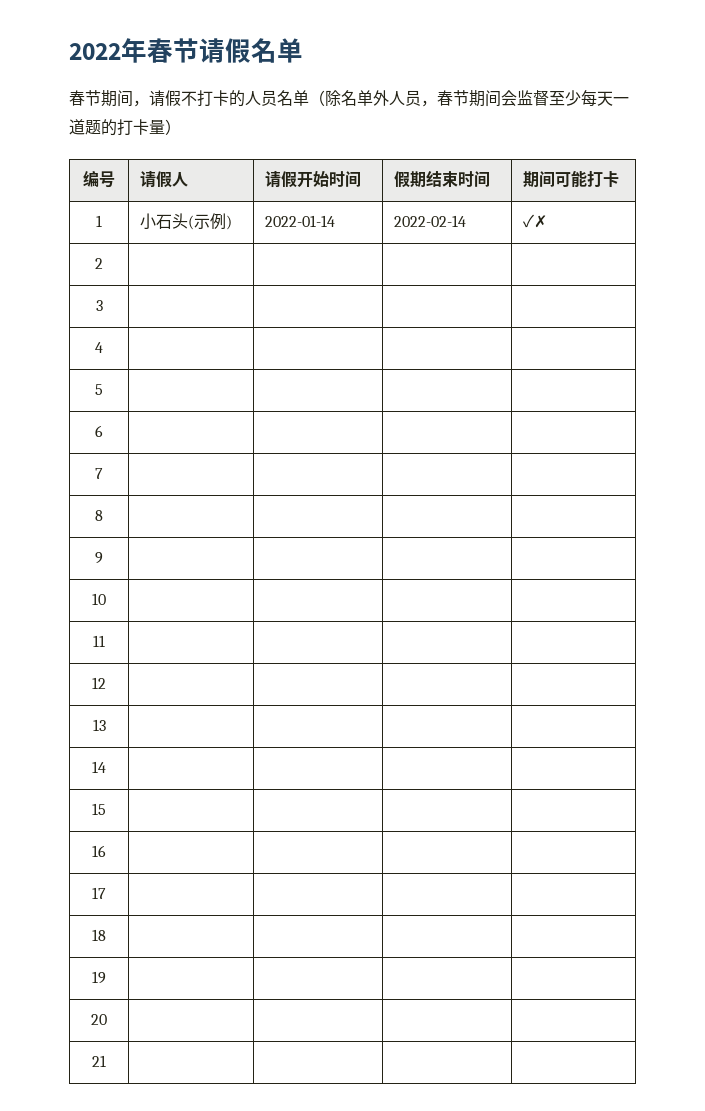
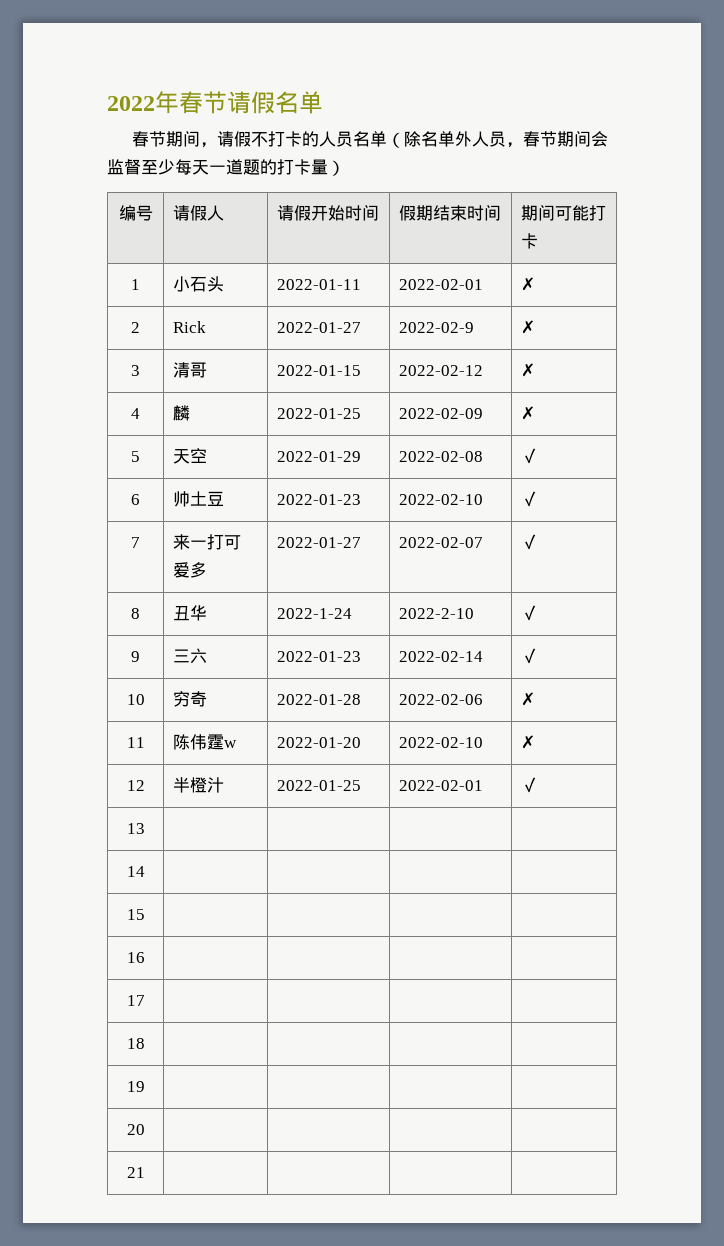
[188,213,233,230] [265,215,336,227] [394,215,467,227] [523,214,548,228] [95,258,103,269] [95,300,103,311] [95,342,103,353] [95,384,103,395] [95,425,103,437] [95,468,103,479] [95,510,103,521] [95,552,103,564] [92,593,106,605] [93,635,105,647] [92,677,106,689] (示例) | 2022-01-14 | 2022-02-14 | ✓✗ // 2 | | | | // 3 | | | | // 4 | | | | // 5 | | | | // 6 | | | | // 7 | | | | // 8 | | | | // 9 | | | | // 10 | | | | // 11 | | | | // 12 | | | | -> [277,279,362,290] [399,279,484,290] [521,277,536,291] [131,322,140,333] [173,321,207,333] [277,322,362,333] [399,322,475,333] [521,320,536,334] [131,365,140,376] [173,362,208,378] [277,365,362,376] [399,365,484,376] [521,363,536,377] [131,408,140,419] [173,405,191,421] [277,408,362,419] [399,408,484,419] [521,406,536,420] [131,451,140,462] [173,448,208,464] [277,451,362,462] [399,451,484,462] [521,448,539,464] [131,494,140,505] [173,491,225,507] [277,494,362,505] [399,494,484,505] [521,491,539,507] [131,537,140,548] [173,534,242,550] [173,562,208,578] [277,537,362,548] [399,537,484,548] [521,534,539,550] [131,608,140,619] [173,605,208,621] [277,608,353,619] [399,608,475,619] [521,605,539,621] [131,651,140,662] [173,648,208,664] [277,651,362,662] [399,651,484,662] [521,648,539,664] [126,694,145,705] [173,691,208,707] [277,694,362,705] [399,694,484,705] [521,692,536,706] [126,737,145,748] [173,734,238,750] [277,737,362,748] [399,737,484,748] [521,735,536,749] [126,780,145,791] [173,777,225,793] [277,780,362,791] [399,780,484,791] [521,777,539,793] | 2022-01-11 | 2022-02-01 | ✗ // 2 | Rick | 2022-01-27 | 2022-02-9 | ✗ // 3 | 清哥 | 2022-01-15 | 2022-02-12 | ✗ // 4 | 麟 | 2022-01-25 | 2022-02-09 | ✗ // 5 | 天空 | 2022-01-29 | 2022-02-08 | ✓ // 6 | 帅土豆 | 2022-01-23 | 2022-02-10 | ✓ // 7 | 来一打可爱多 | 2022-01-27 | 2022-02-07 | ✓ // 8 | 丑华 | 2022-1-24 | 2022-2-10 | ✓ // 9 | 三六 | 2022-01-23 | 2022-02-14 | ✓ // 10 | 穷奇 | 2022-01-28 | 2022-02-06 | ✗ // 11 | 陈伟霆w | 2022-01-20 | 2022-02-10 | ✗ // 12 | 半橙汁 | 2022-01-25 | 2022-02-01 | ✓

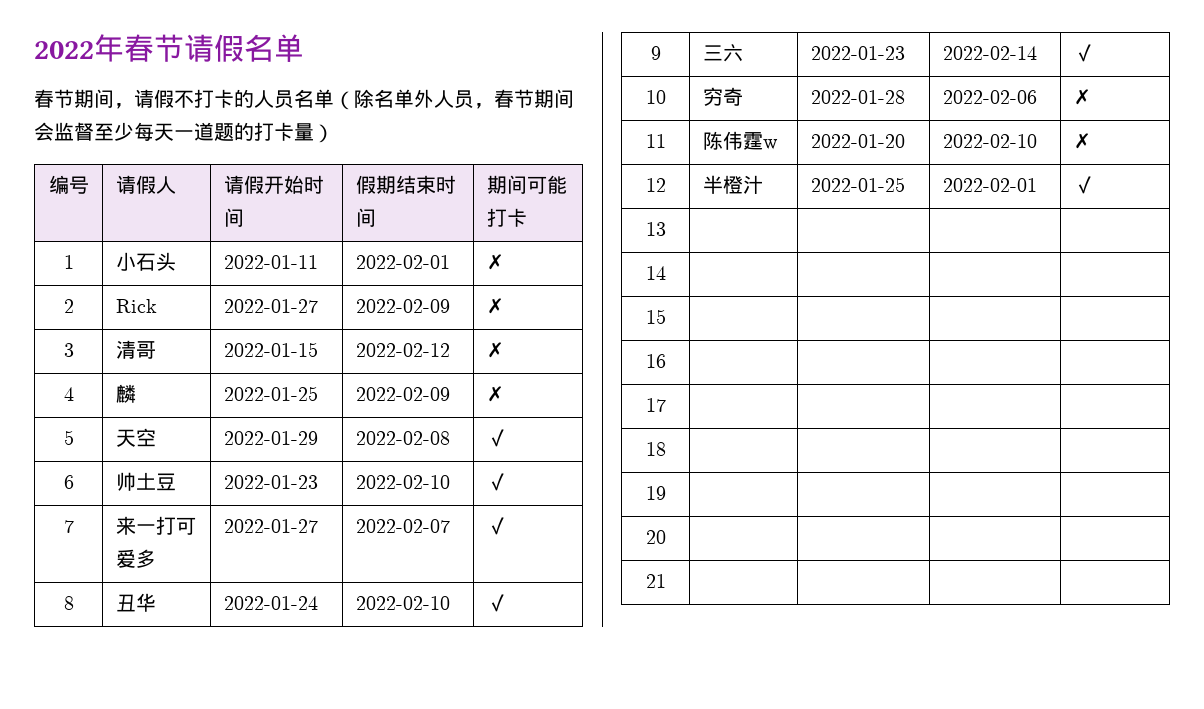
[399,322,475,333] 2022-02-9 -> [356,299,451,313] 2022-02-09
[277,608,353,619] [399,608,475,619] 2022-1-24 | 2022-2-10 -> [224,596,319,610] [356,596,451,610] 2022-01-24 | 2022-02-10

